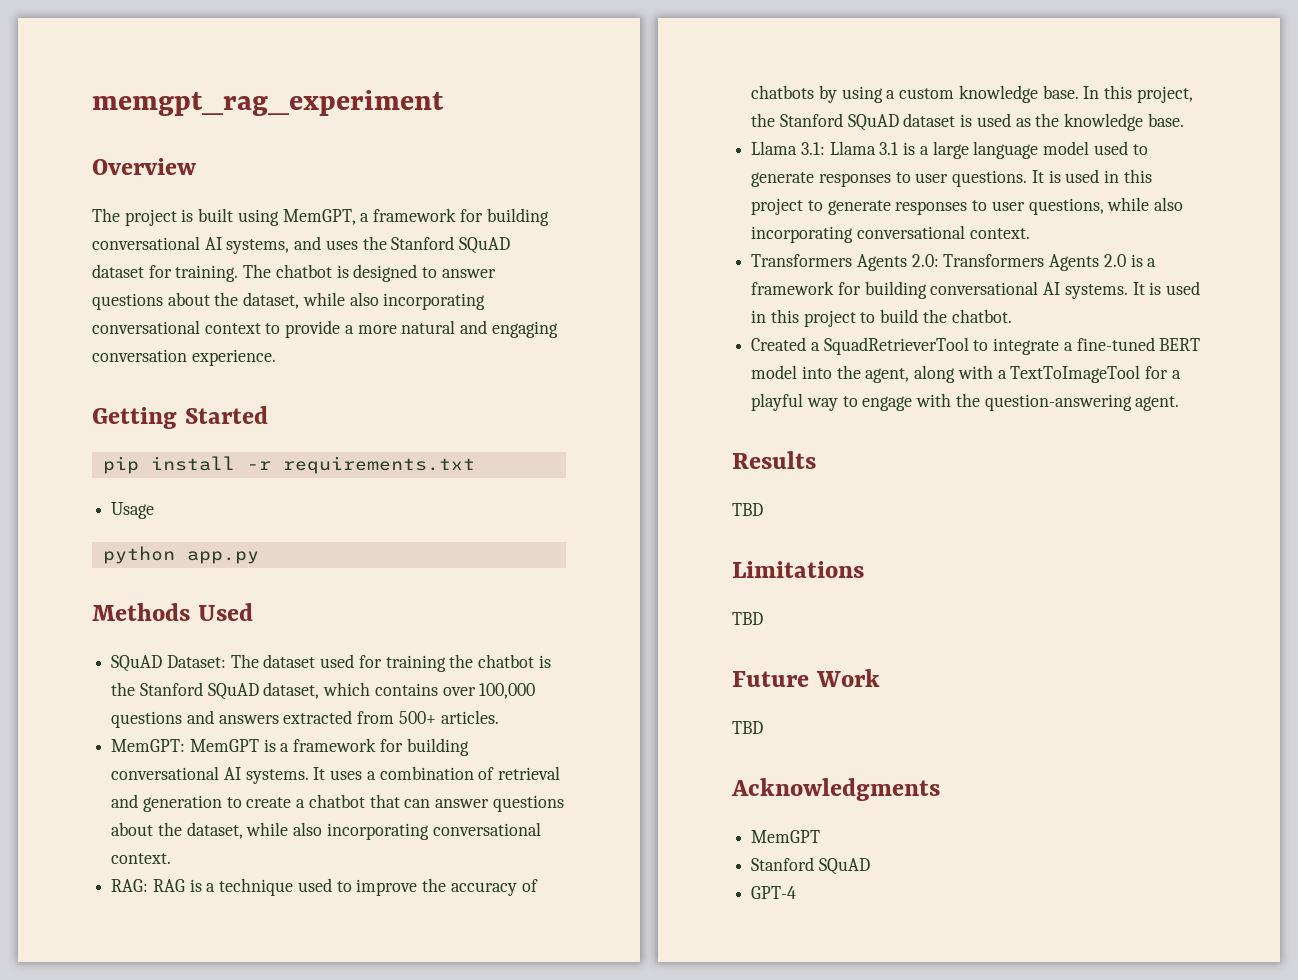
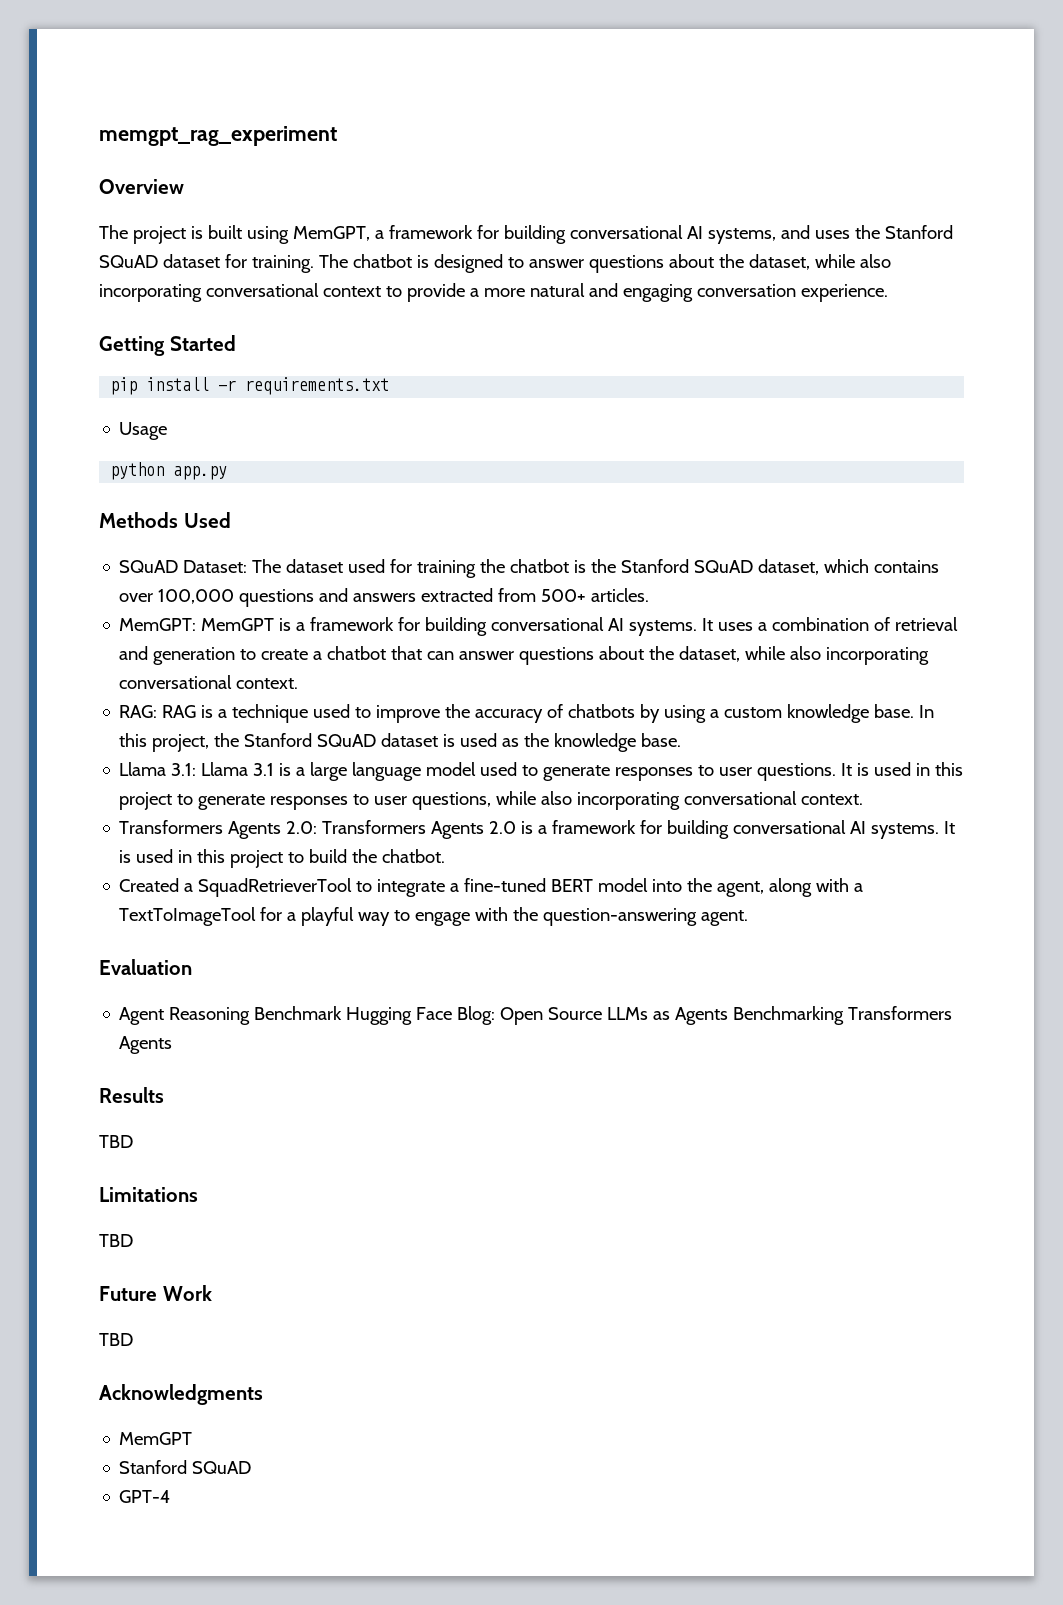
(1180, 403) none -> [99,959,192,975] [119,1006,953,1025] [119,1036,173,1054] // Evaluation // Agent Reasoning Benchmark Hugging Face Blog: Open Source LLMs as Agents Benchmarking Transformers Agents

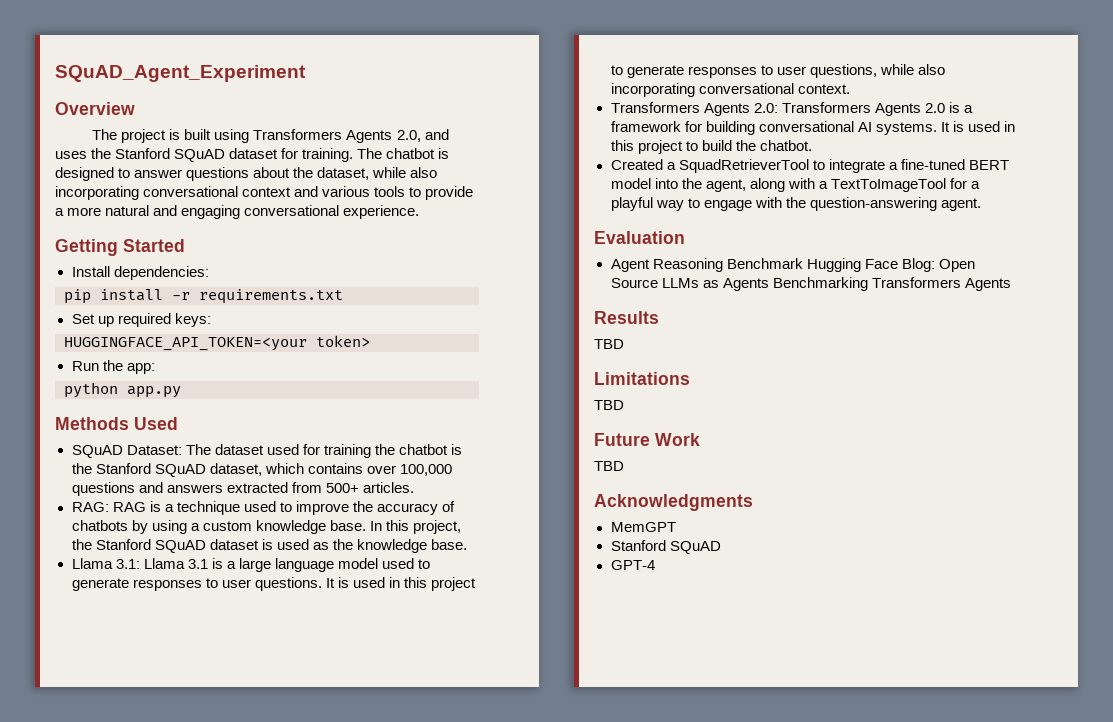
[99,126,337,146] memgpt_rag_experiment -> [55,65,306,82] SQuAD_Agent_Experiment
[292,225,776,244] MemGPT, a framework for building conversational AI systems, -> [253,129,421,143] Transformers Agents 2.0,
(381, 291) none -> [294,186,406,197] and various tools
[696,284,796,297] conversation -> [244,205,340,216] conversational
(236, 343) none -> [71,266,209,280] // Install dependencies:
[119,422,168,440] Usage -> [71,313,211,327] [64,335,370,351] [71,360,155,374] Set up required keys: // HUGGINGFACE_API_TOKEN=<your token> // Run the app:
[119,617,959,636] [119,646,930,665] [119,675,299,689] // MemGPT: MemGPT is a framework for building conversational AI systems. It uses a combination of retrieval and generation to create a chatbot that can answer questions about the dataset, while also incorporating conversational context. -> (414, 487) none

